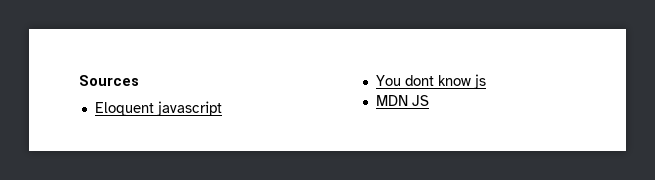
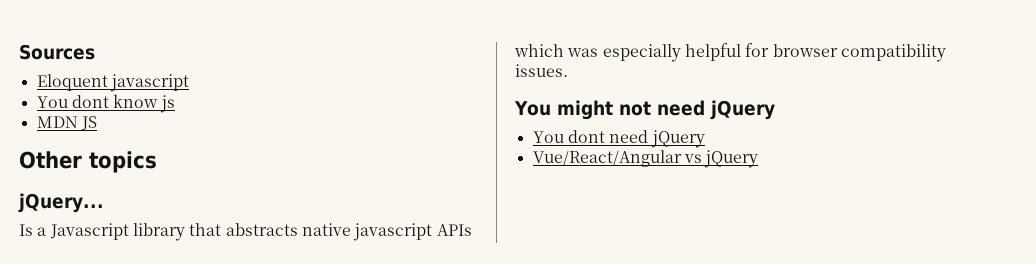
(429, 100) none -> [19,151,157,173] [18,193,104,213] [19,223,472,241] [514,43,946,62] [515,64,568,77] [514,100,775,120] [532,130,705,148] [532,150,759,168] // Other topics // jQuery... // Is a Javascript library that abstracts native javascript APIs which was especially helpful for browser compatibility issues. // You might not need jQuery // You dont need jQuery // Vue/React/Angular vs jQuery

